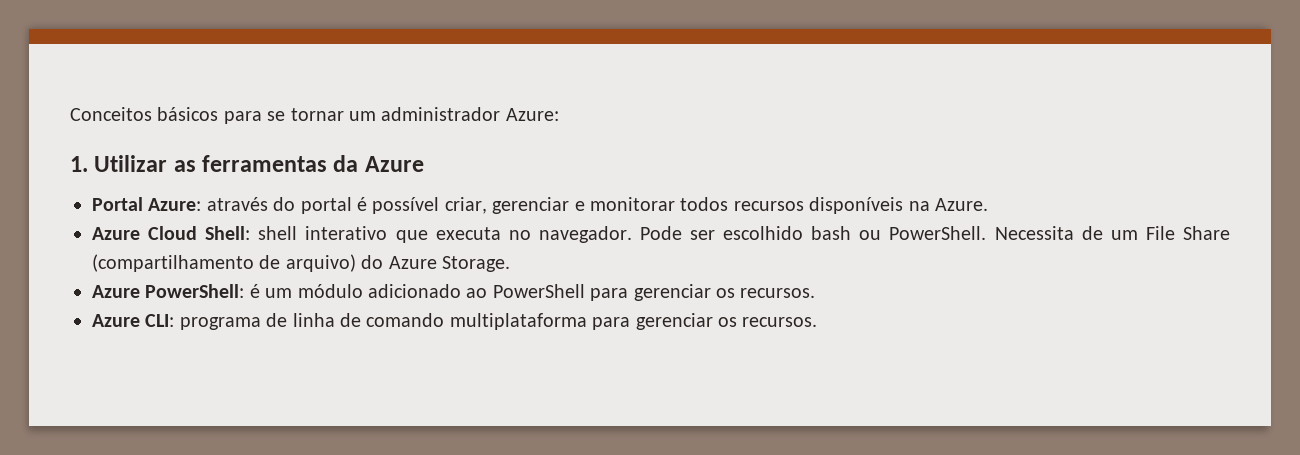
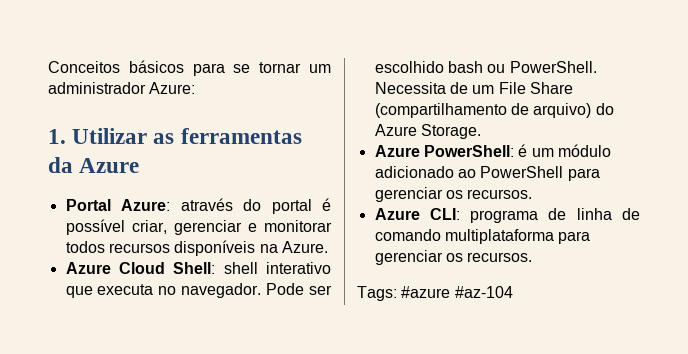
(818, 322) none -> [357,286,513,301] // Tags: #azure #az-104

